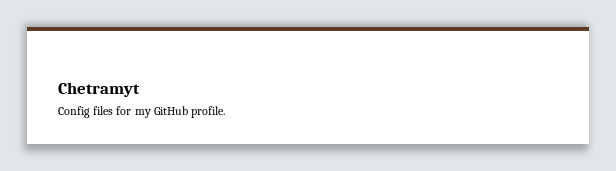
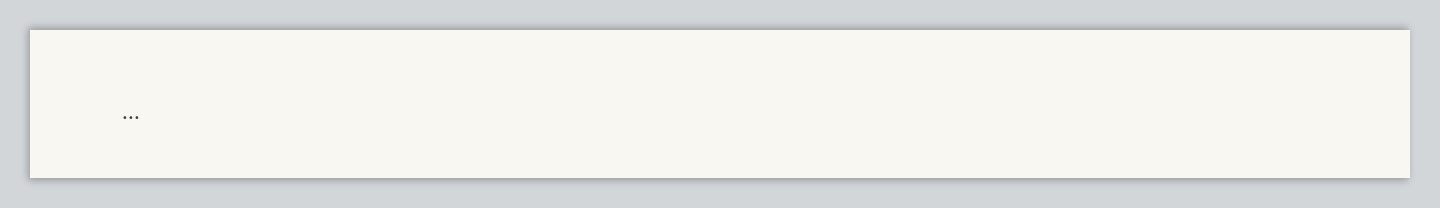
[58,82,140,97] [58,106,226,118] Chetramyt // Config files for my GitHub profile. -> [122,116,140,119] ...

